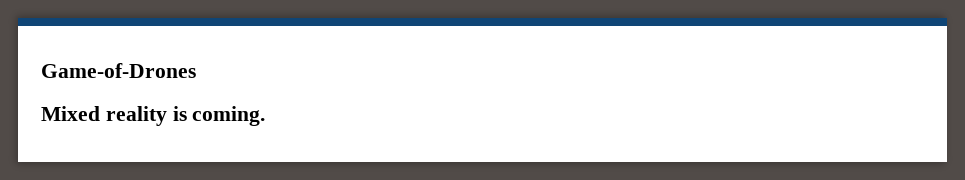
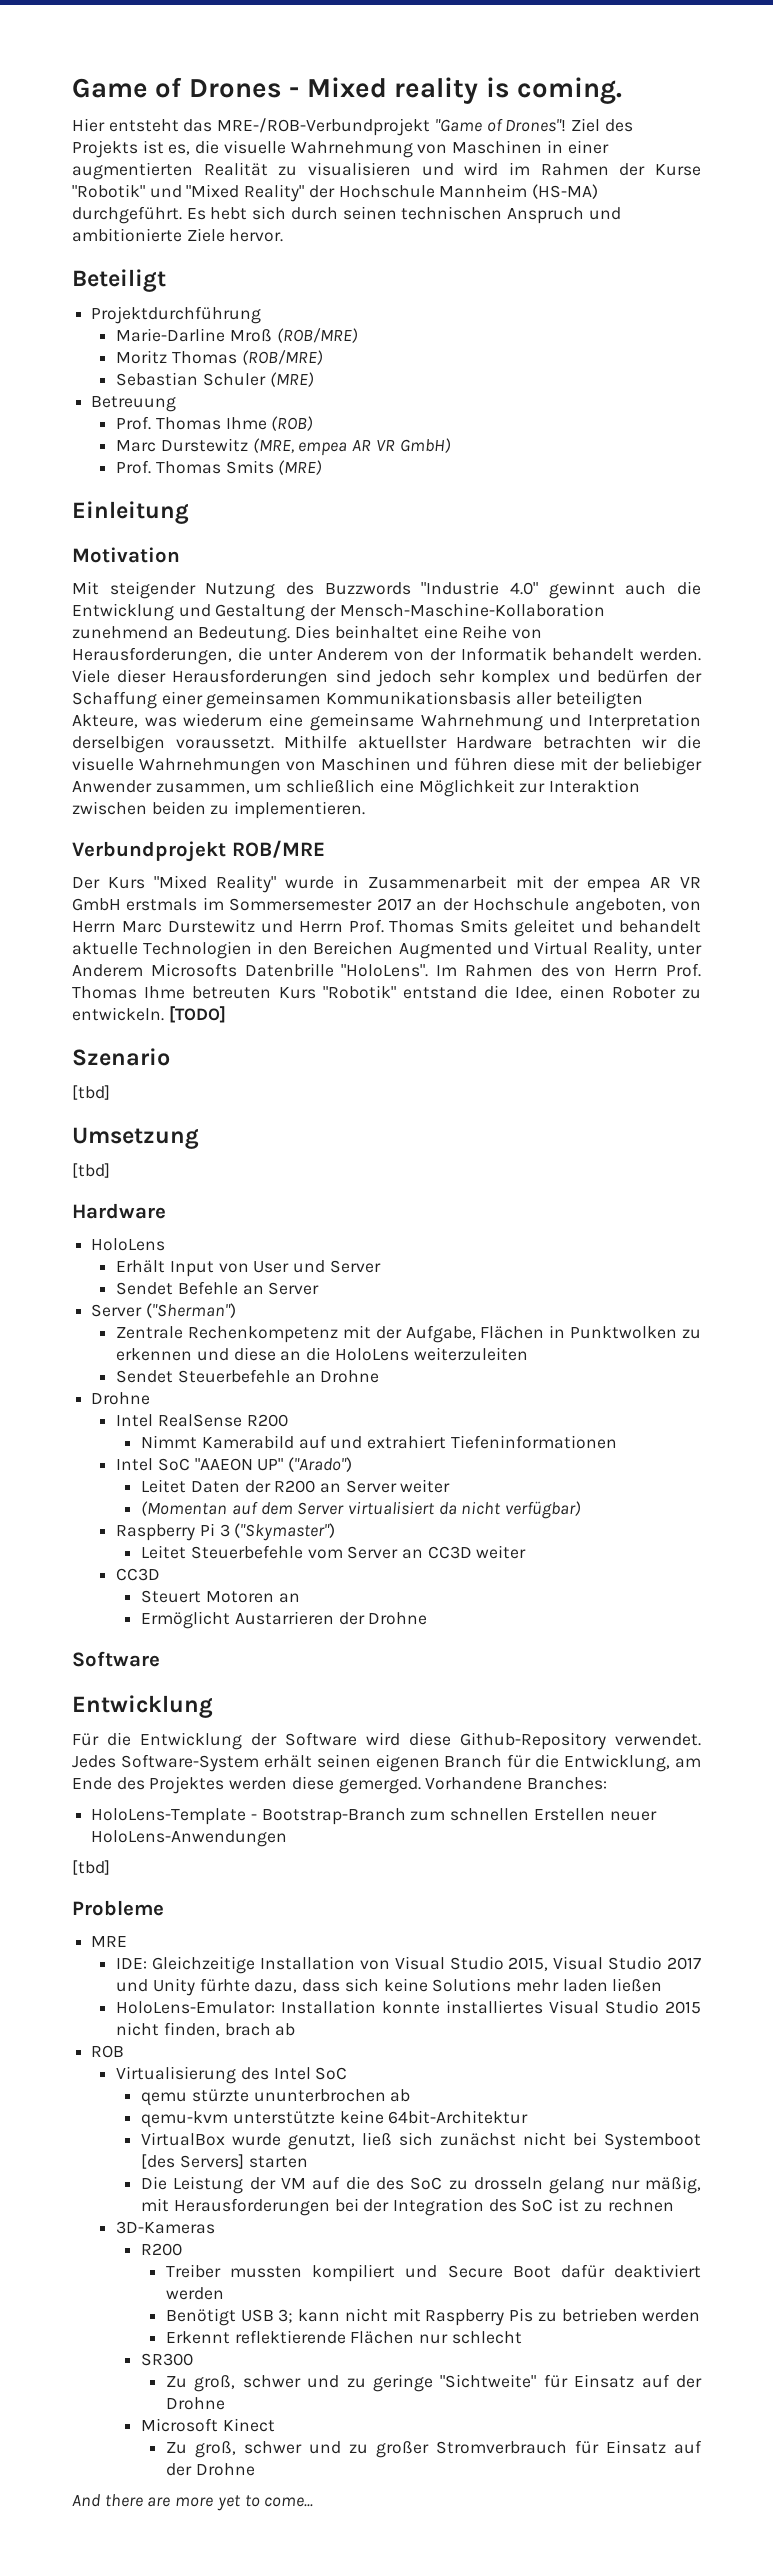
[41,63,196,78] Game-of-Drones // -> [72,77,300,98] Game of Drones -
(266, 116) none -> [72,118,633,136] [72,140,609,158] [72,162,701,180] [72,184,599,202] [72,206,621,224] [72,228,284,242] [72,269,166,292] [91,306,262,324] [116,328,358,343] [116,350,323,365] [116,372,314,387] [91,396,177,412] [116,416,314,431] [116,438,451,456] [116,460,323,475] [72,501,189,524] [72,547,180,563] [72,581,701,599] [72,603,605,621] [72,625,543,643] [72,647,701,665] [72,669,702,687] [72,691,643,709] [72,713,702,731] [72,735,701,753] [72,757,702,775] [72,779,641,797] [72,801,366,819] [72,840,325,862] [72,875,701,893] [72,897,702,915] [72,919,701,937] [72,941,702,959] [72,963,701,977] [72,985,701,1000] [72,1006,226,1023] [72,1048,170,1066] [72,1085,110,1100] [72,1127,199,1149] [72,1163,110,1178] [72,1203,166,1219] [91,1238,166,1251] [116,1260,381,1277] [116,1281,320,1295] [91,1303,236,1318] [116,1325,701,1343] [116,1347,528,1361] [116,1369,380,1383] [91,1392,151,1405] [116,1414,288,1427] [141,1435,617,1449] [116,1457,353,1472] [141,1479,451,1493] [141,1501,582,1519] [116,1523,336,1541] [141,1545,527,1559] [116,1568,161,1581] [141,1590,300,1603] [141,1611,428,1629] [72,1651,160,1667] [72,1695,213,1718] [72,1732,701,1750] [72,1754,702,1772] [72,1776,608,1794] [91,1808,657,1825] [91,1830,288,1847] [72,1860,110,1875] [72,1900,164,1916] [91,1936,128,1947] [116,1956,701,1974] [116,1978,663,1996] [116,2000,702,2014] [116,2022,296,2037] [91,2045,125,2058] [116,2066,348,2084] [141,2089,411,2106] [141,2110,529,2128] [141,2132,702,2150] [141,2154,308,2169] [141,2176,701,2194] [141,2198,674,2216] [116,2221,216,2234] [141,2243,183,2256] [165,2264,701,2282] [165,2287,224,2300] [165,2308,701,2326] [165,2330,522,2344] [141,2353,194,2366] [165,2374,702,2392] [165,2397,225,2410] [141,2418,275,2432] [165,2440,702,2458] [165,2463,255,2476] [72,2494,314,2511] // Hier entsteht das MRE-/ROB-Verbundprojekt "Game of Drones"! Ziel des Projekts ist es, die visuelle Wahrnehmung von Maschinen in einer augmentierten Realität zu visualisieren und wird im Rahmen der Kurse "Robotik" und "Mixed Reality" der Hochschule Mannheim (HS-MA) durchgeführt. Es hebt sich durch seinen technischen Anspruch und ambitionierte Ziele hervor. // Beteiligt // Projektdurchführung // Marie-Darline Mroß (ROB/MRE) // Moritz Thomas (ROB/MRE) // Sebastian Schuler (MRE) // Betreuung // Prof. Thomas Ihme (ROB) // Marc Durstewitz (MRE, empea AR VR GmbH) // Prof. Thomas Smits (MRE) // Einleitung // Motivation // Mit steigender Nutzung des Buzzwords "Industrie 4.0" gewinnt auch die Entwicklung und Gestaltung der Mensch-Maschine-Kollaboration zunehmend an Bedeutung. Dies beinhaltet eine Reihe von Herausforderungen, die unter Anderem von der Informatik behandelt werden. Viele dieser Herausforderungen sind jedoch sehr komplex und bedürfen der Schaffung einer gemeinsamen Kommunikationsbasis aller beteiligten Akteure, was wiederum eine gemeinsame Wahrnehmung und Interpretation derselbigen voraussetzt. Mithilfe aktuellster Hardware betrachten wir die visuelle Wahrnehmungen von Maschinen und führen diese mit der beliebiger Anwender zusammen, um schließlich eine Möglichkeit zur Interaktion zwischen beiden zu implementieren. // Verbundprojekt ROB/MRE // Der Kurs "Mixed Reality" wurde in Zusammenarbeit mit der empea AR VR GmbH erstmals im Sommersemester 2017 an der Hochschule angeboten, von Herrn Marc Durstewitz und Herrn Prof. Thomas Smits geleitet und behandelt aktuelle Technologien in den Bereichen Augmented und Virtual Reality, unter Anderem Microsofts Datenbrille "HoloLens". Im Rahmen des von Herrn Prof. Thomas Ihme betreuten Kurs "Robotik" entstand die Idee, einen Roboter zu entwickeln. [TODO] // Szenario // [tbd] // Umsetzung // [tbd] // Hardware // HoloLens // Erhält Input von User und Server // Sendet Befehle an Server // Server ("Sherman") // Zentrale Rechenkompetenz mit der Aufgabe, Flächen in Punktwolken zu erkennen und diese an die HoloLens weiterzuleiten // Sendet Steuerbefehle an Drohne // Drohne // Intel RealSense R200 // Nimmt Kamerabild auf und extrahiert Tiefeninformationen // Intel SoC "AAEON UP" ("Arado") // Leitet Daten der R200 an Server weiter // (Momentan auf dem Server virtualisiert da nicht verfügbar) // Raspberry Pi 3 ("Skymaster") // Leitet Steuerbefehle vom Server an CC3D weiter // CC3D // Steuert Motoren an // Ermöglicht Austarrieren der Drohne // Software // Entwicklung // Für die Entwicklung der Software wird diese Github-Repository verwendet. Jedes Software-System erhält seinen eigenen Branch für die Entwicklung, am Ende des Projektes werden diese gemerged. Vorhandene Branches: // HoloLens-Template - Bootstrap-Branch zum schnellen Erstellen neuer HoloLens-Anwendungen // [tbd] // Probleme // MRE // IDE: Gleichzeitige Installation von Visual Studio 2015, Visual Studio 2017 und Unity fürhte dazu, dass sich keine Solutions mehr laden ließen // HoloLens-Emulator: Installation konnte installiertes Visual Studio 2015 nicht finden, brach ab // ROB // Virtualisierung des Intel SoC // qemu stürzte ununterbrochen ab // qemu-kvm unterstützte keine 64bit-Architektur // VirtualBox wurde genutzt, ließ sich zunächst nicht bei Systemboot [des Servers] starten // Die Leistung der VM auf die des SoC zu drosseln gelang nur mäßig, mit Herausforderungen bei der Integration des SoC ist zu rechnen // 3D-Kameras // R200 // Treiber mussten kompiliert und Secure Boot dafür deaktiviert werden // Benötigt USB 3; kann nicht mit Raspberry Pis zu betrieben werden // Erkennt reflektierende Flächen nur schlecht // SR300 // Zu groß, schwer und zu geringe "Sichtweite" für Einsatz auf der Drohne // Microsoft Kinect // Zu groß, schwer und zu großer Stromverbrauch für Einsatz auf der Drohne // And there are more yet to come...

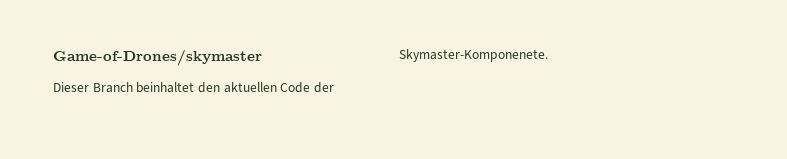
[72,77,622,104] [72,118,633,136] [72,140,609,158] [72,162,701,180] [72,184,599,202] [72,206,621,224] [72,228,284,242] [72,269,166,292] [91,306,262,324] [116,328,358,343] [116,350,323,365] [116,372,314,387] [91,396,177,412] [116,416,314,431] [116,438,451,456] [116,460,323,475] [72,501,189,524] [72,547,180,563] [72,581,701,599] [72,603,605,621] [72,625,543,643] [72,647,701,665] [72,669,702,687] [72,691,643,709] [72,713,702,731] [72,735,701,753] [72,757,702,775] [72,779,641,797] [72,801,366,819] [72,840,325,862] [72,875,701,893] [72,897,702,915] [72,919,701,937] [72,941,702,959] [72,963,701,977] [72,985,701,1000] [72,1006,226,1023] [72,1048,170,1066] [72,1085,110,1100] [72,1127,199,1149] [72,1163,110,1178] [72,1203,166,1219] [91,1238,166,1251] [116,1260,381,1277] [116,1281,320,1295] [91,1303,236,1318] [116,1325,701,1343] [116,1347,528,1361] [116,1369,380,1383] [91,1392,151,1405] [116,1414,288,1427] [141,1435,617,1449] [116,1457,353,1472] [141,1479,451,1493] [141,1501,582,1519] [116,1523,336,1541] [141,1545,527,1559] [116,1568,161,1581] [141,1590,300,1603] [141,1611,428,1629] [72,1651,160,1667] [72,1695,213,1718] [72,1732,701,1750] [72,1754,702,1772] [72,1776,608,1794] [91,1808,657,1825] [91,1830,288,1847] [72,1860,110,1875] [72,1900,164,1916] [91,1936,128,1947] [116,1956,701,1974] [116,1978,663,1996] [116,2000,702,2014] [116,2022,296,2037] [91,2045,125,2058] [116,2066,348,2084] [141,2089,411,2106] [141,2110,529,2128] [141,2132,702,2150] [141,2154,308,2169] [141,2176,701,2194] [141,2198,674,2216] [116,2221,216,2234] [141,2243,183,2256] [165,2264,701,2282] [165,2287,224,2300] [165,2308,701,2326] [165,2330,522,2344] [141,2353,194,2366] [165,2374,702,2392] [165,2397,225,2410] [141,2418,275,2432] [165,2440,702,2458] [165,2463,255,2476] [72,2494,314,2511] Game of Drones - Mixed reality is coming. // Hier entsteht das MRE-/ROB-Verbundprojekt "Game of Drones"! Ziel des Projekts ist es, die visuelle Wahrnehmung von Maschinen in einer augmentierten Realität zu visualisieren und wird im Rahmen der Kurse "Robotik" und "Mixed Reality" der Hochschule Mannheim (HS-MA) durchgeführt. Es hebt sich durch seinen technischen Anspruch und ambitionierte Ziele hervor. // Beteiligt // Projektdurchführung // Marie-Darline Mroß (ROB/MRE) // Moritz Thomas (ROB/MRE) // Sebastian Schuler (MRE) // Betreuung // Prof. Thomas Ihme (ROB) // Marc Durstewitz (MRE, empea AR VR GmbH) // Prof. Thomas Smits (MRE) // Einleitung // Motivation // Mit steigender Nutzung des Buzzwords "Industrie 4.0" gewinnt auch die Entwicklung und Gestaltung der Mensch-Maschine-Kollaboration zunehmend an Bedeutung. Dies beinhaltet eine Reihe von Herausforderungen, die unter Anderem von der Informatik behandelt werden. Viele dieser Herausforderungen sind jedoch sehr komplex und bedürfen der Schaffung einer gemeinsamen Kommunikationsbasis aller beteiligten Akteure, was wiederum eine gemeinsame Wahrnehmung und Interpretation derselbigen voraussetzt. Mithilfe aktuellster Hardware betrachten wir die visuelle Wahrnehmungen von Maschinen und führen diese mit der beliebiger Anwender zusammen, um schließlich eine Möglichkeit zur Interaktion zwischen beiden zu implementieren. // Verbundprojekt ROB/MRE // Der Kurs "Mixed Reality" wurde in Zusammenarbeit mit der empea AR VR GmbH erstmals im Sommersemester 2017 an der Hochschule angeboten, von Herrn Marc Durstewitz und Herrn Prof. Thomas Smits geleitet und behandelt aktuelle Technologien in den Bereichen Augmented und Virtual Reality, unter Anderem Microsofts Datenbrille "HoloLens". Im Rahmen des von Herrn Prof. Thomas Ihme betreuten Kurs "Robotik" entstand die Idee, einen Roboter zu entwickeln. [TODO] // Szenario // [tbd] // Umsetzung // [tbd] // Hardware // HoloLens // Erhält Input von User und Server // Sendet Befehle an Server // Server ("Sherman") // Zentrale Rechenkompetenz mit der Aufgabe, Flächen in Punktwolken zu erkennen und diese an die HoloLens weiterzuleiten // Sendet Steuerbefehle an Drohne // Drohne // Intel RealSense R200 // Nimmt Kamerabild auf und extrahiert Tiefeninformationen // Intel SoC "AAEON UP" ("Arado") // Leitet Daten der R200 an Server weiter // (Momentan auf dem Server virtualisiert da nicht verfügbar) // Raspberry Pi 3 ("Skymaster") // Leitet Steuerbefehle vom Server an CC3D weiter // CC3D // Steuert Motoren an // Ermöglicht Austarrieren der Drohne // Software // Entwicklung // Für die Entwicklung der Software wird diese Github-Repository verwendet. Jedes Software-System erhält seinen eigenen Branch für die Entwicklung, am Ende des Projektes werden diese gemerged. Vorhandene Branches: // HoloLens-Template - Bootstrap-Branch zum schnellen Erstellen neuer HoloLens-Anwendungen // [tbd] // Probleme // MRE // IDE: Gleichzeitige Installation von Visual Studio 2015, Visual Studio 2017 und Unity fürhte dazu, dass sich keine Solutions mehr laden ließen // HoloLens-Emulator: Installation konnte installiertes Visual Studio 2015 nicht finden, brach ab // ROB // Virtualisierung des Intel SoC // qemu stürzte ununterbrochen ab // qemu-kvm unterstützte keine 64bit-Architektur // VirtualBox wurde genutzt, ließ sich zunächst nicht bei Systemboot [des Servers] starten // Die Leistung der VM auf die des SoC zu drosseln gelang nur mäßig, mit Herausforderungen bei der Integration des SoC ist zu rechnen // 3D-Kameras // R200 // Treiber mussten kompiliert und Secure Boot dafür deaktiviert werden // Benötigt USB 3; kann nicht mit Raspberry Pis zu betrieben werden // Erkennt reflektierende Flächen nur schlecht // SR300 // Zu groß, schwer und zu geringe "Sichtweite" für Einsatz auf der Drohne // Microsoft Kinect // Zu groß, schwer und zu großer Stromverbrauch für Einsatz auf der Drohne // And there are more yet to come... -> [53,49,262,66] [53,82,334,93] [399,49,548,62] Game-of-Drones/skymaster // Dieser Branch beinhaltet den aktuellen Code der Skymaster-Komponenete.

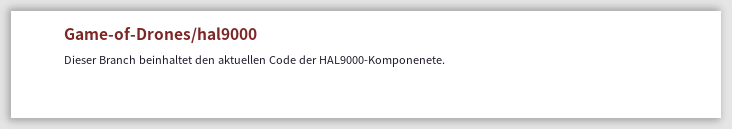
[53,49,262,66] Game-of-Drones/skymaster -> [64,27,257,43] Game-of-Drones/hal9000
[399,49,548,62] Skymaster-Komponenete. -> [318,56,445,67] HAL9000-Komponenete.

